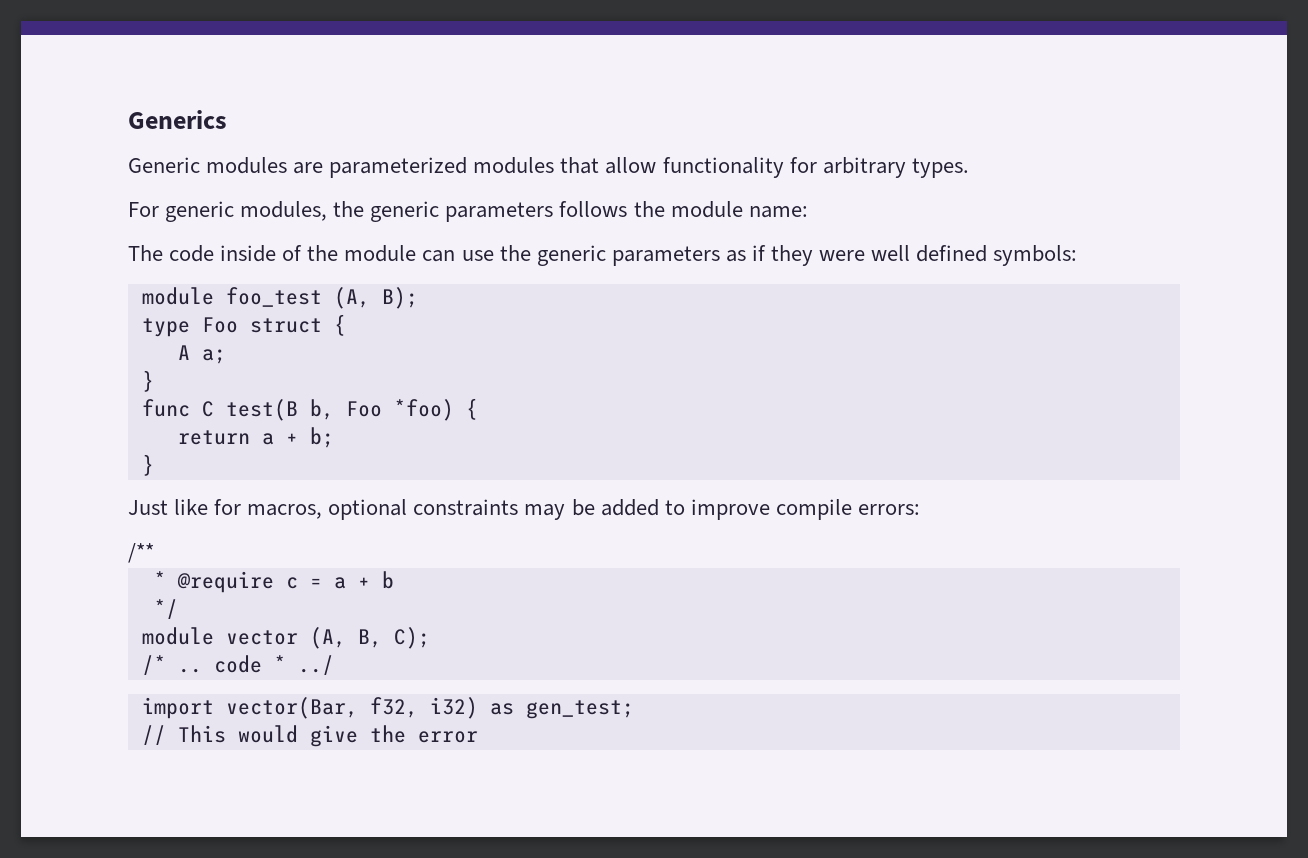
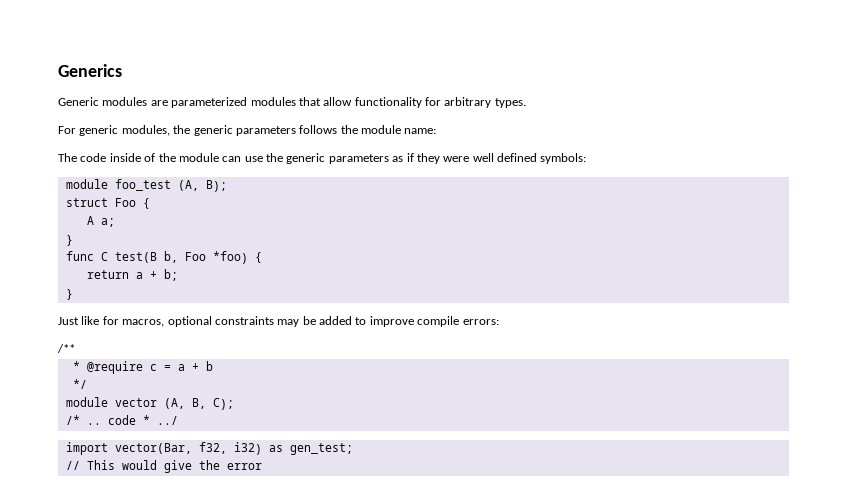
[141,317,322,337] type Foo struct -> [65,198,136,207] struct Foo

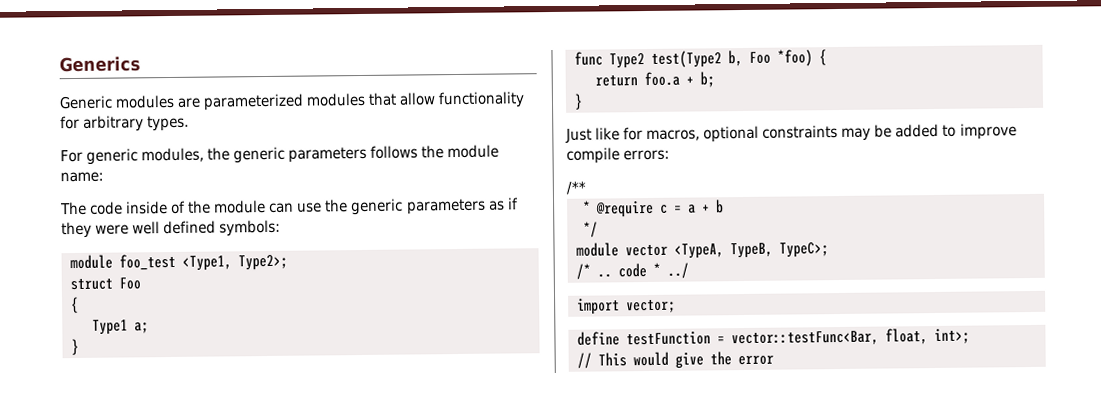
[177,180,227,192] (A, B); -> [182,254,288,271] <Type1, Type2>;
[142,198,150,209] [86,216,94,225] { // A -> [71,296,79,314] [92,319,128,335] // { // Type1
[100,252,157,263] C test(B -> [609,50,722,69] Type2 test(Type2
[135,272,143,279] a -> [644,71,680,87] foo.a
[163,398,234,410] (A, B, C); -> [674,242,829,259] <TypeA, TypeB, TypeC>;
[114,442,353,455] vector(Bar, f32, i32) as gen_test; -> [626,299,676,314] [577,328,970,347] vector; // define testFunction = vector::testFunc<Bar, float, int>;

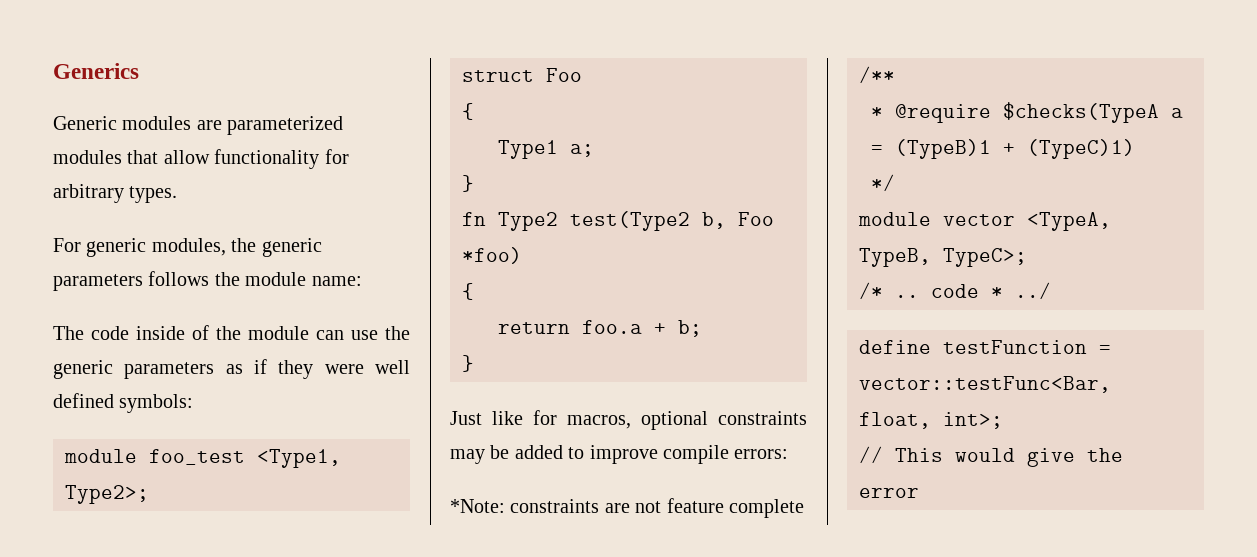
[574,51,603,66] func -> [462,212,486,226] fn
(813, 58) none -> (522, 255) //
[566,180,586,195] [583,199,724,218] /** // * @require c = a + b -> [450,498,804,518] [859,66,895,83] [871,102,1183,123] [871,139,1135,159] *Note: constraints are not feature complete // /** // * @require $checks(TypeA a = (TypeB)1 + (TypeC)1)
[577,298,676,315] // import vector; -> (1051, 290) none

